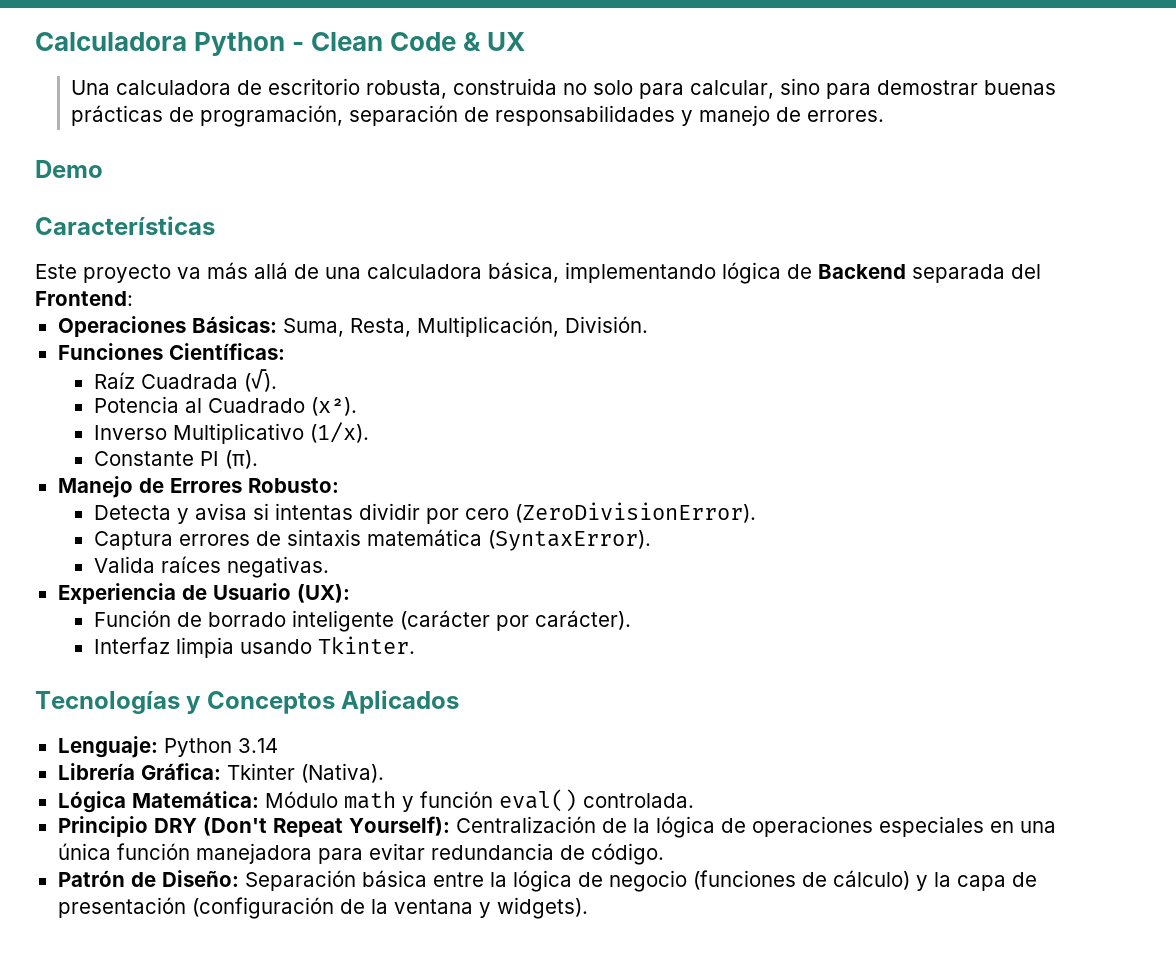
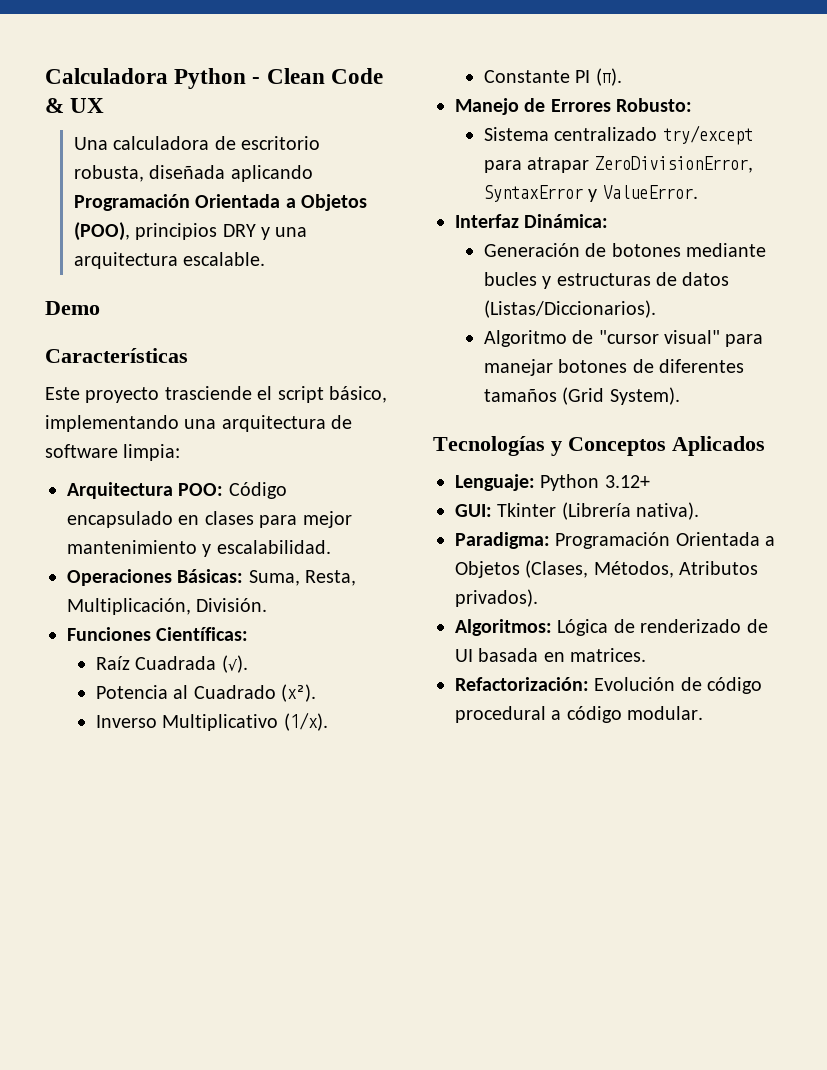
[452,78,1056,99] [70,105,884,127] [35,160,103,178] [35,216,215,235] [35,262,1041,284] [35,291,133,306] construida no solo para calcular, sino para demostrar buenas prácticas de programación, separación de responsabilidades y manejo de errores. // Demo // Características // Este proyecto va más allá de una calculadora básica, implementando lógica de Backend separada del Frontend: -> [149,165,313,182] [73,194,368,211] [73,222,308,241] [73,252,266,269] [45,301,100,315] [45,348,188,363] [45,386,387,403] [45,415,353,432] [45,444,181,461] [67,482,287,499] [67,511,352,528] [67,540,331,557] diseñada aplicando Programación Orientada a Objetos (POO), principios DRY y una arquitectura escalable. // Demo // Características // Este proyecto trasciende el script básico, implementando una arquitectura de software limpia: // Arquitectura POO: Código encapsulado en clases para mejor mantenimiento y escalabilidad.
[93,502,756,524] [93,529,651,551] [93,556,329,578] [57,583,350,604] [93,610,631,632] [93,636,415,658] Detecta y avisa si intentas dividir por cero (ZeroDivisionError). // Captura errores de sintaxis matemática (SyntaxError). // Valida raíces negativas. // Experiencia de Usuario (UX): // Función de borrado inteligente (carácter por carácter). // Interfaz limpia usando Tkinter. -> [483,125,753,145] [483,156,753,173] [483,185,698,202] [455,214,609,228] [483,243,767,257] [483,272,730,289] [483,300,656,318] [483,330,764,347] [483,359,745,376] [483,387,680,405] Sistema centralizado try/except para atrapar ZeroDivisionError, SyntaxError y ValueError. // Interfaz Dinámica: // Generación de botones mediante bucles y estructuras de datos (Listas/Diccionarios). // Algoritmo de "cursor visual" para manejar botones de diferentes tamaños (Grid System).
[237,738,278,753] [57,763,384,783] [57,789,694,813] [57,816,1056,838] [57,843,664,865] [57,870,1037,892] [57,897,588,919] 3.14 // Librería Gráfica: Tkinter (Nativa). // Lógica Matemática: Módulo math y función eval() controlada. // Principio DRY (Don't Repeat Yourself): Centralización de la lógica de operaciones especiales en una única función manejadora para evitar redundancia de código. // Patrón de Diseño: Separación básica entre la lógica de negocio (funciones de cálculo) y la capa de presentación (configuración de la ventana y widgets). -> [604,475,650,488] [455,502,700,520] [455,532,776,549] [455,560,759,578] [455,589,538,607] [455,619,768,636] [455,648,647,662] [455,677,763,694] [455,706,704,723] 3.12+ // GUI: Tkinter (Librería nativa). // Paradigma: Programación Orientada a Objetos (Clases, Métodos, Atributos privados). // Algoritmos: Lógica de renderizado de UI basada en matrices. // Refactorización: Evolución de código procedural a código modular.

